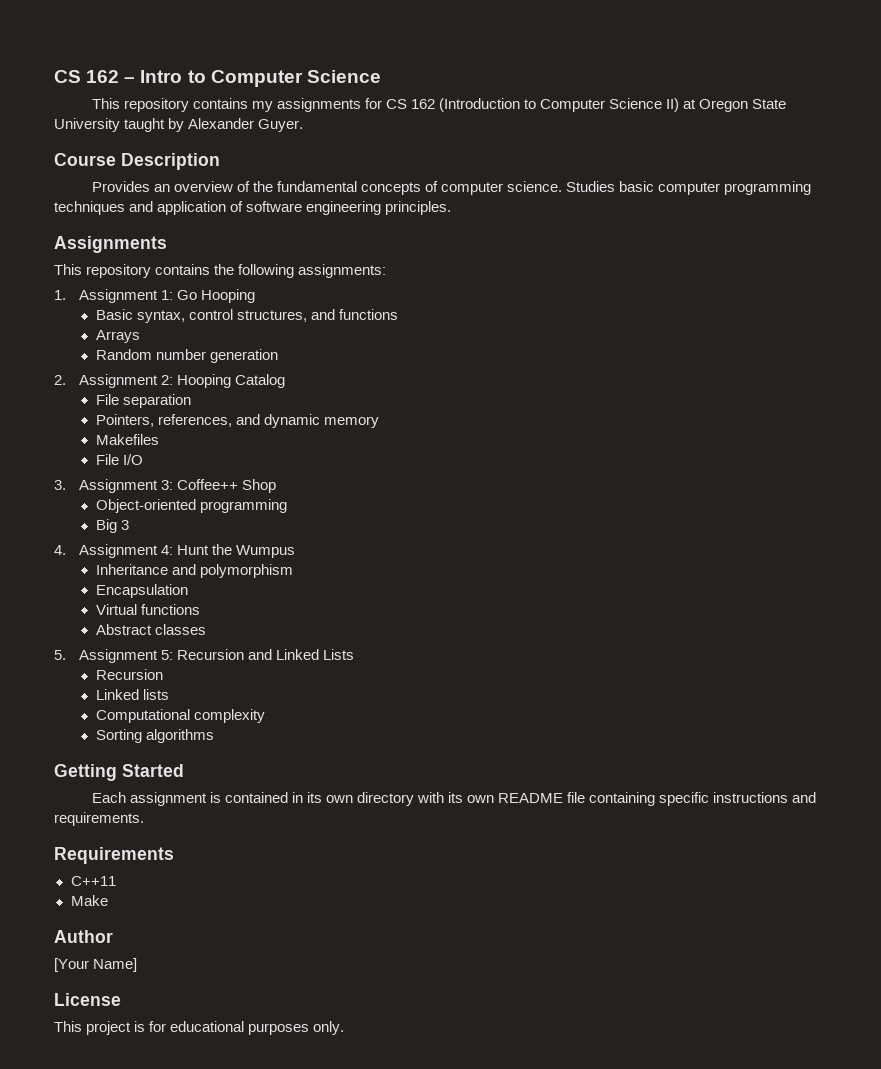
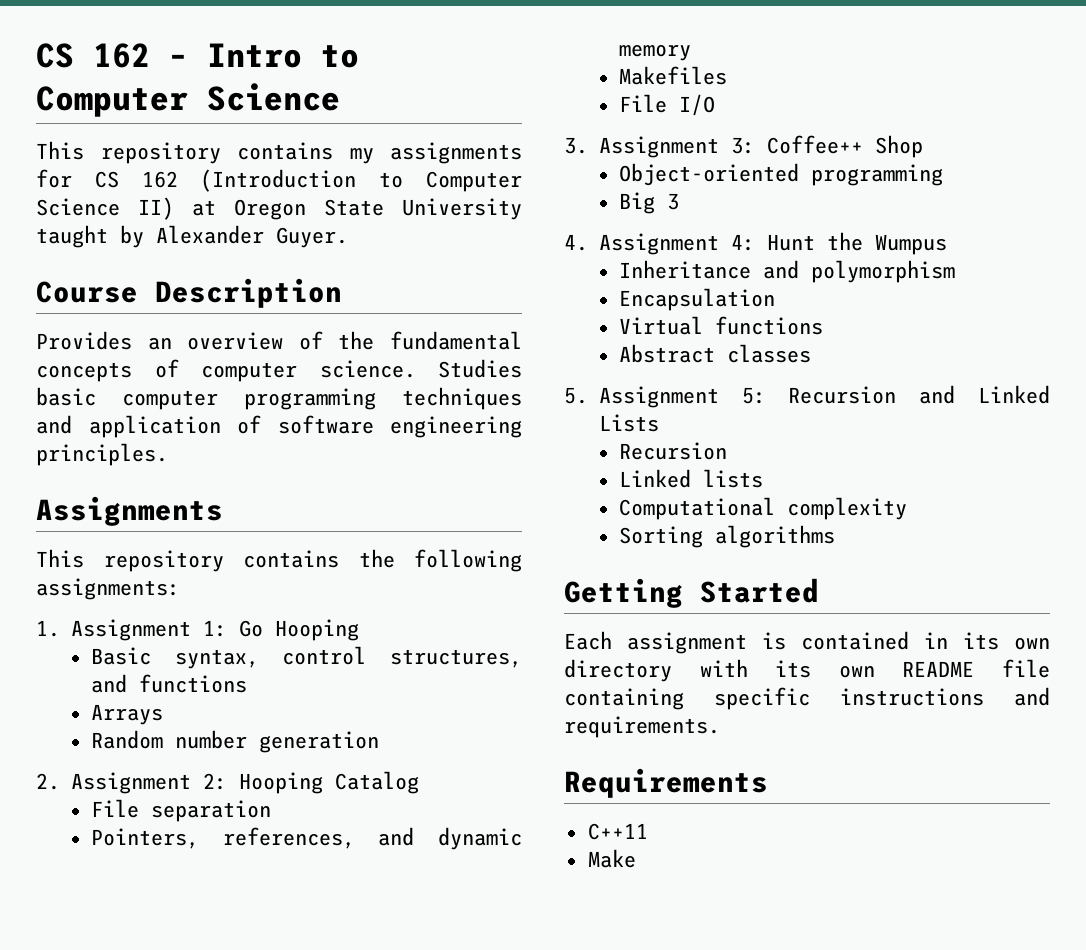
[54,930,113,943] [54,958,138,972] [54,993,121,1006] [54,1021,345,1035] // Author // [Your Name] // License // This project is for educational purposes only. -> (636, 858) none

